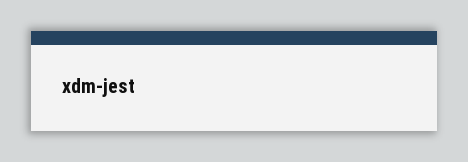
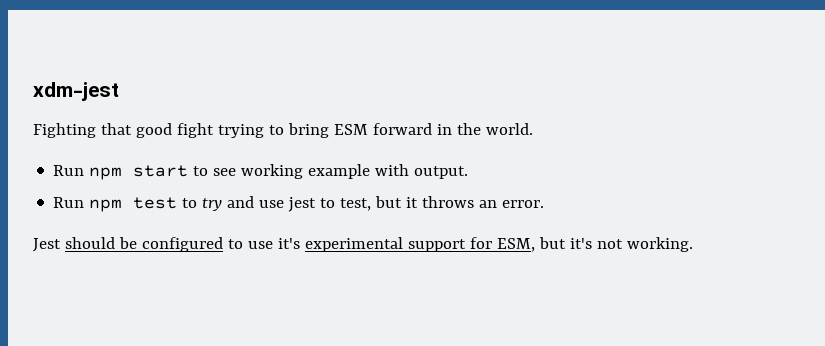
(135, 87) none -> [33,123,533,138] [53,164,469,180] [53,196,545,212] [33,237,693,252] // Fighting that good fight trying to bring ESM forward in the world. // Run npm start to see working example with output. // Run npm test to try and use jest to test, but it throws an error. // Jest should be configured to use it's experimental support for ESM, but it's not working.

